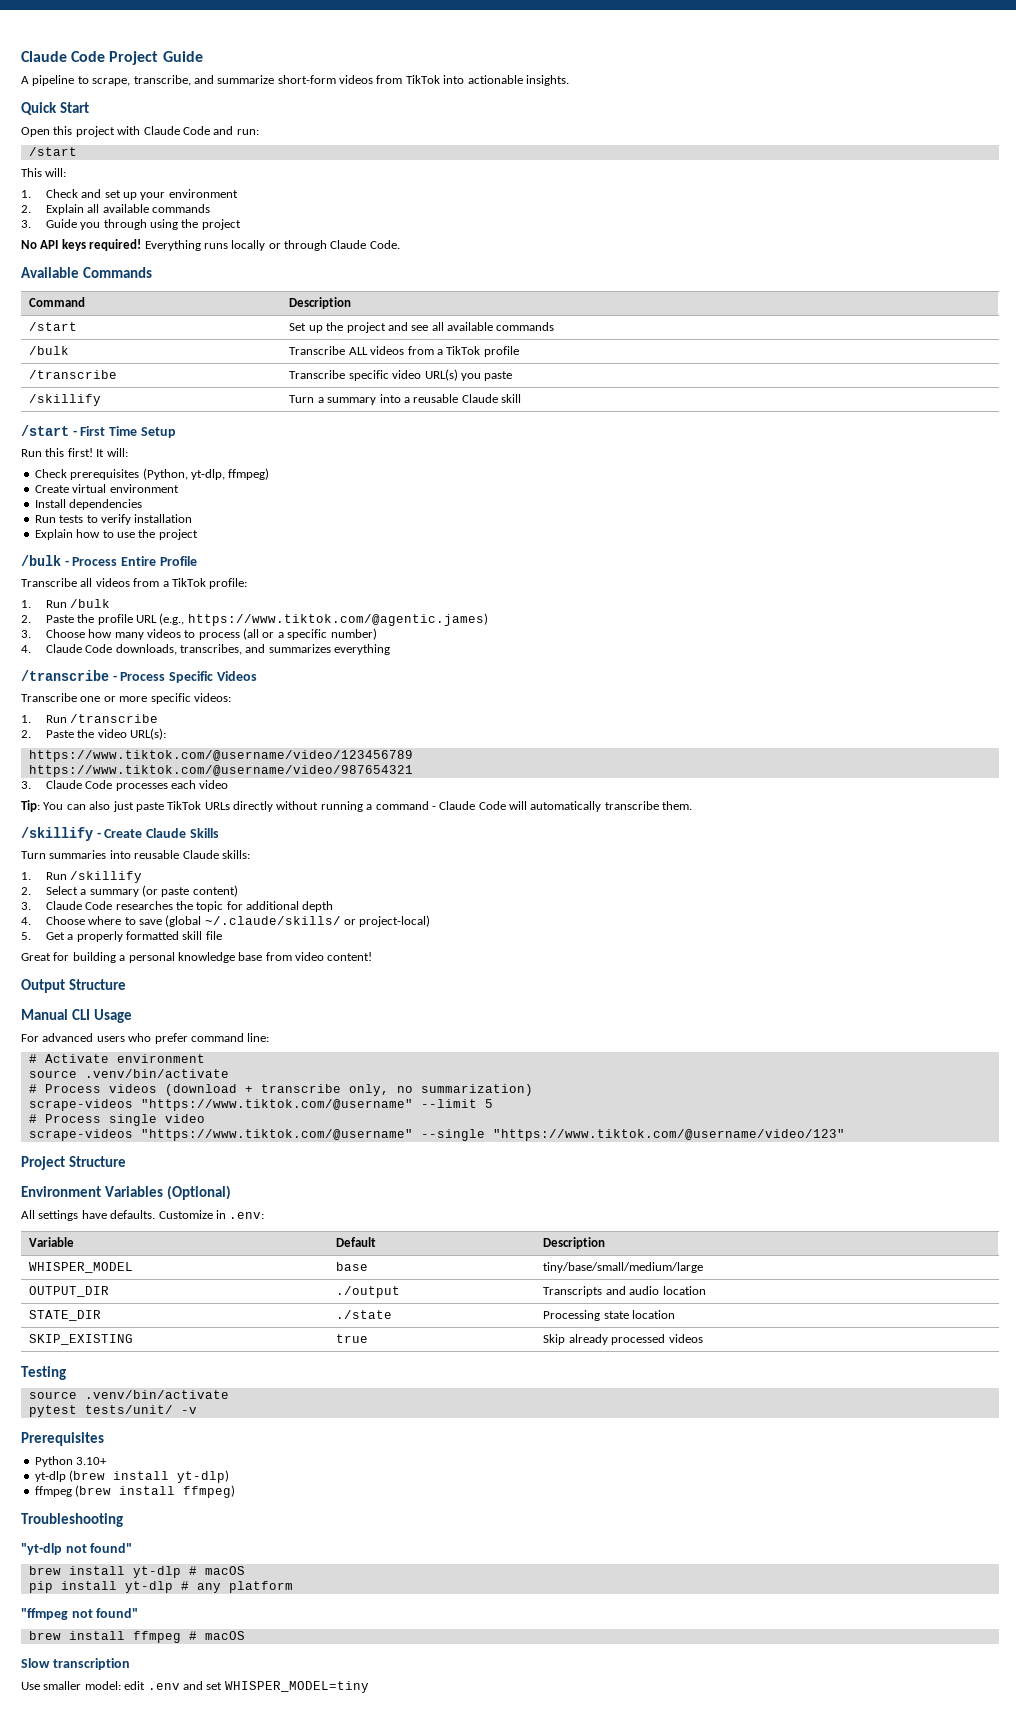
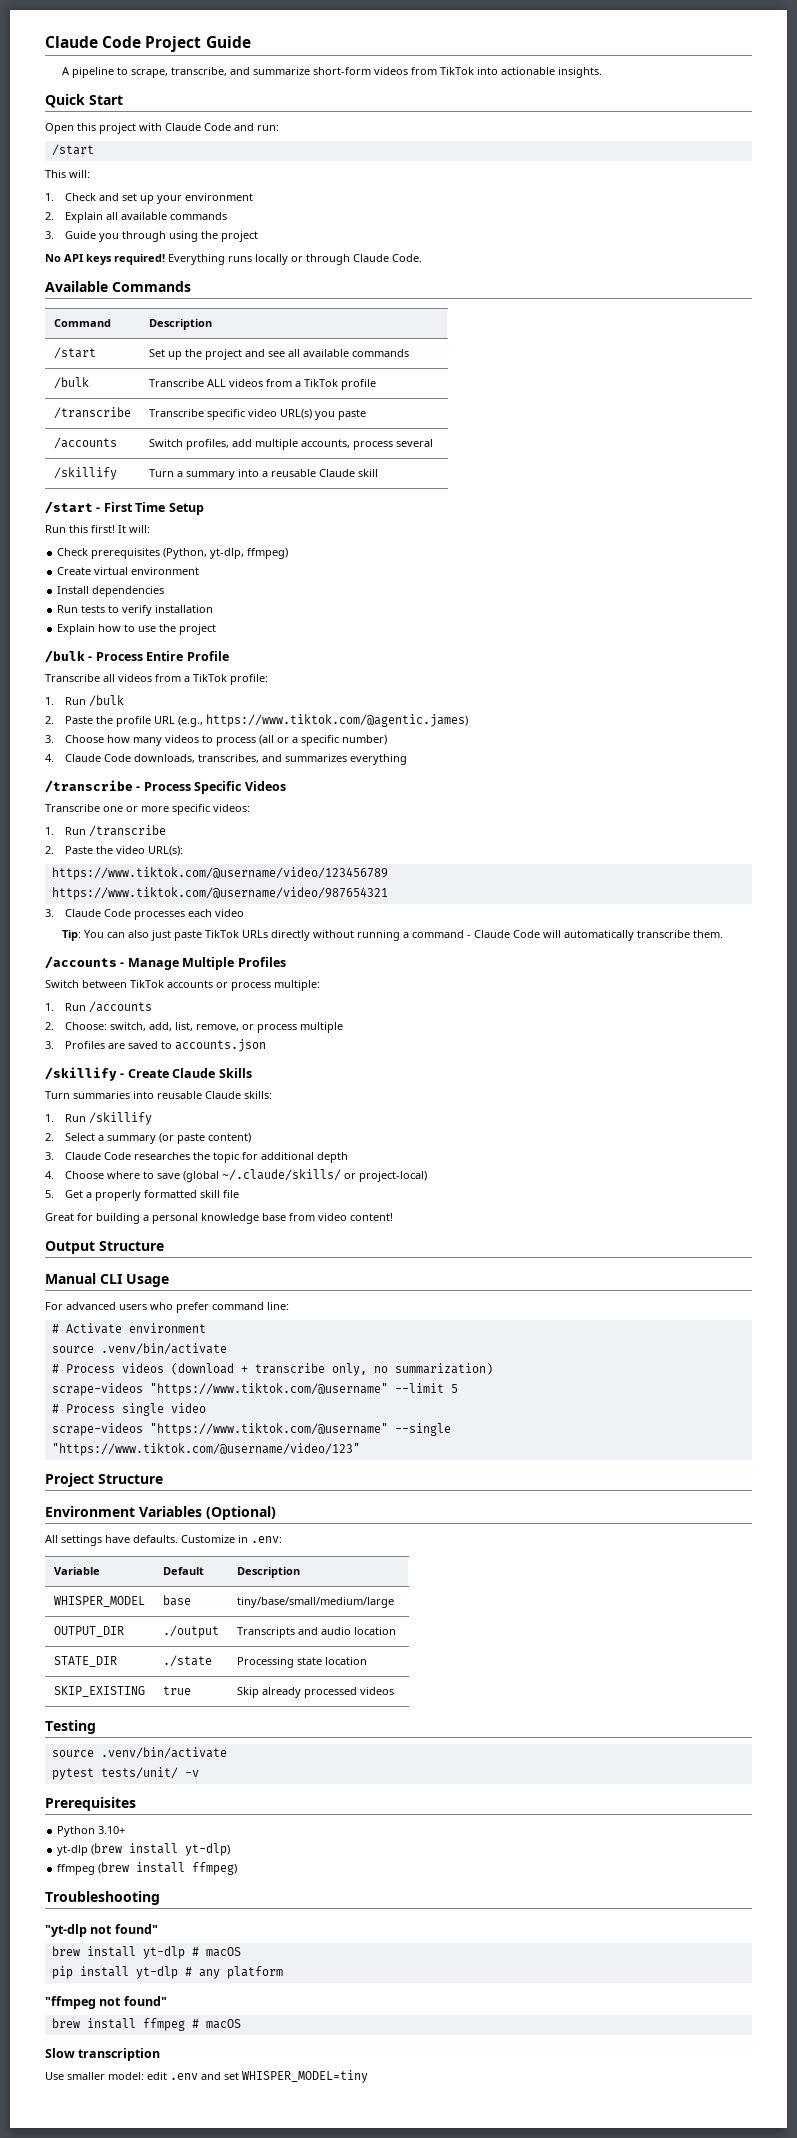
(513, 376) none -> [53,437,117,449] [148,439,433,450] // /accounts | Switch profiles, add multiple accounts, process several
(693, 805) none -> [45,956,286,970] [45,980,320,991] [45,1001,153,1013] [45,1022,344,1033] [45,1039,267,1052] // /accounts - Manage Multiple Profiles // Switch between TikTok accounts or process multiple: // 1. Run /accounts // 2. Choose: switch, add, list, remove, or process multiple // 3. Profiles are saved to accounts.json

